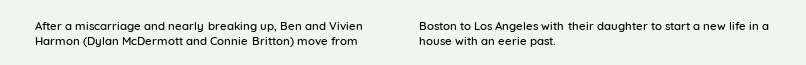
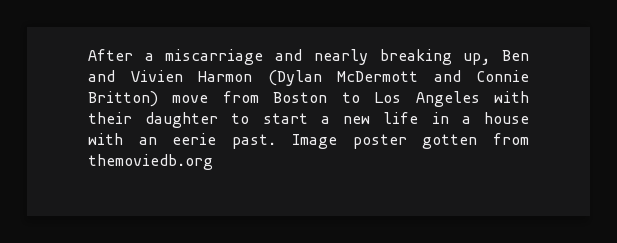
(557, 42) none -> [291,133,529,149] [88,154,213,170] Image poster gotten from themoviedb.org

